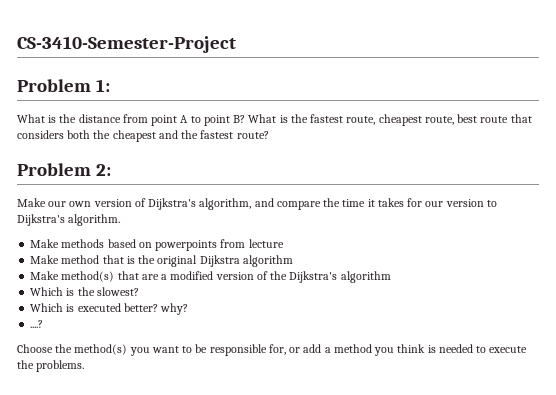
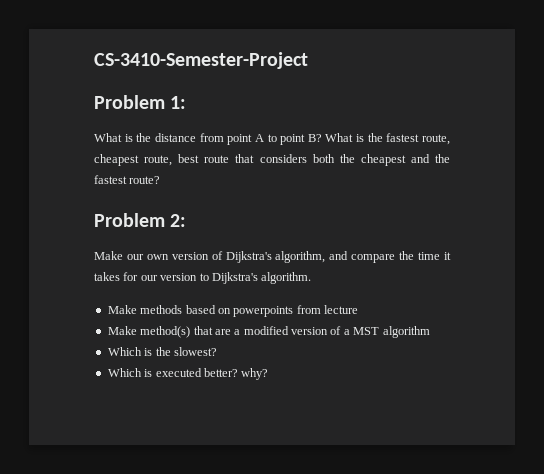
[30,255,293,267] // Make method that is the original Dijkstra algorithm -> (358, 309) none
[270,271,338,283] the Dijkstra's -> [343,327,380,335] a MST
[30,320,44,328] [17,344,528,356] [17,360,85,372] // ....? // Choose the method(s) you want to be responsible for, or add a method you think is needed to execute the problems. -> (269, 374) none

